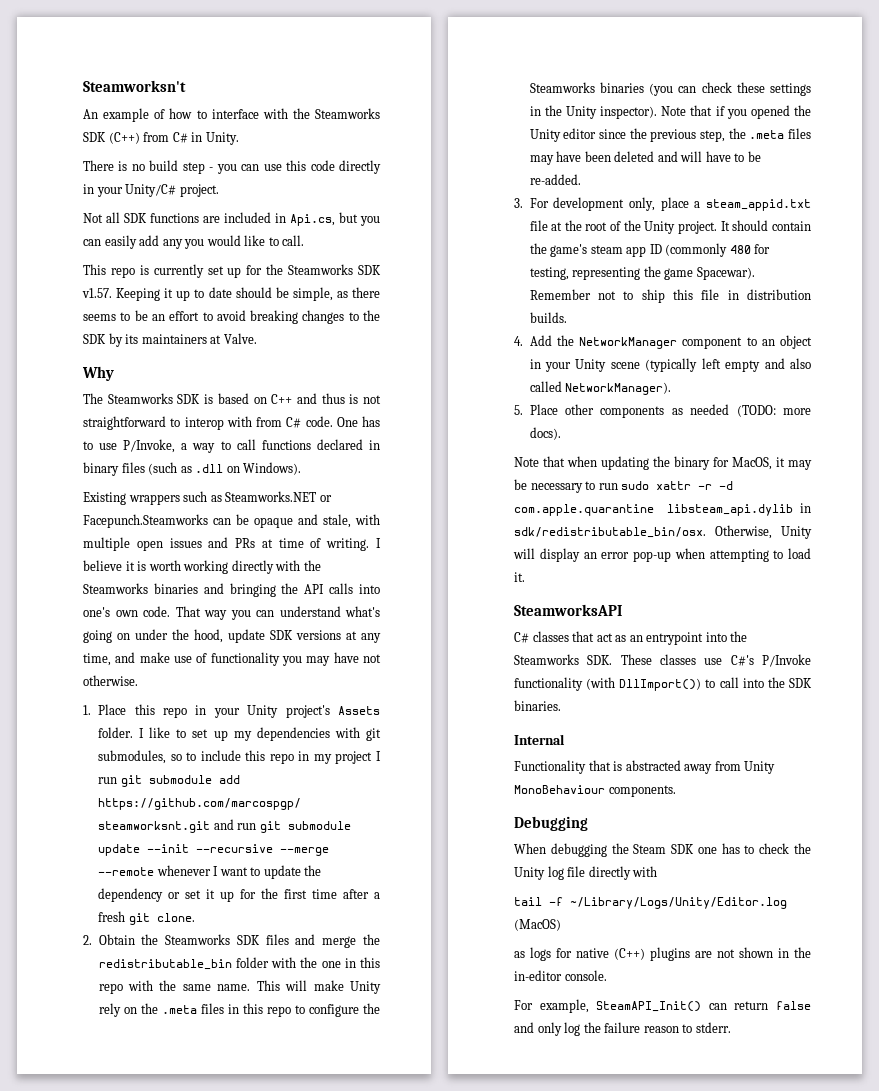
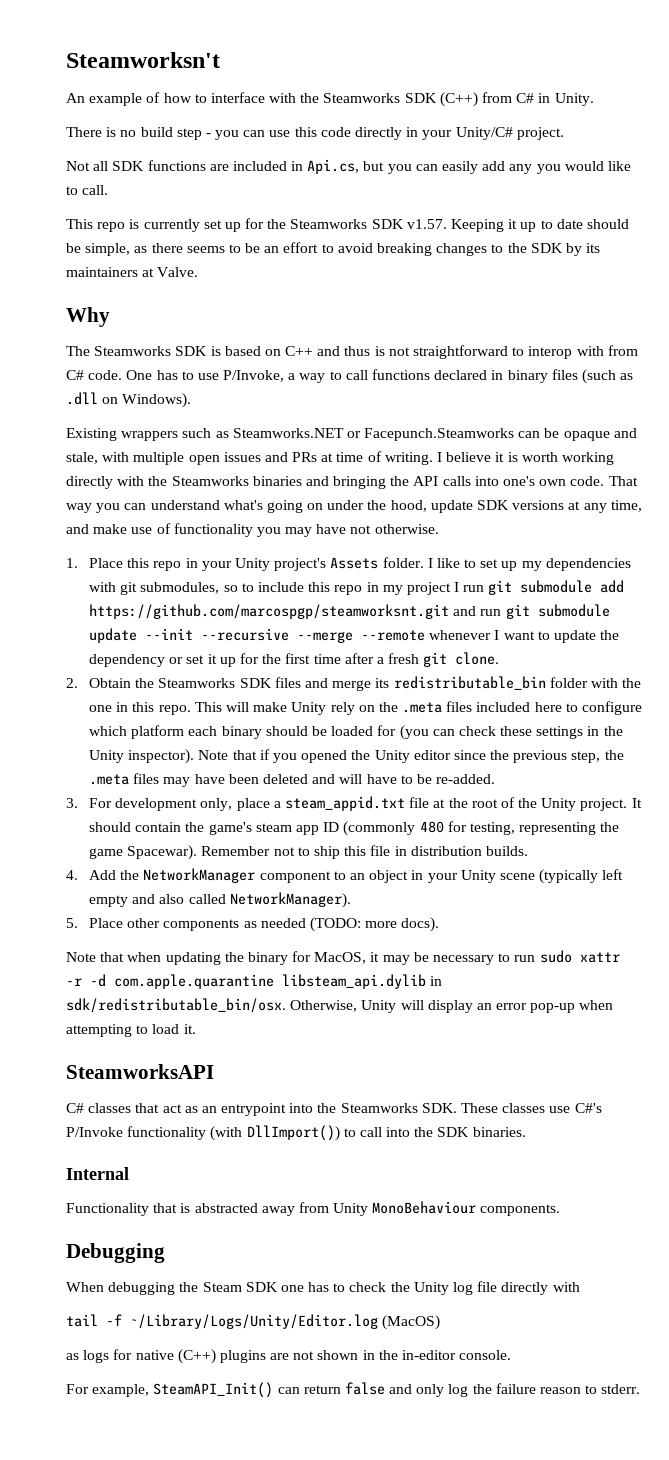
[362,934,380,945] the -> [375,678,390,688] its
[98,980,251,994] repo with the same name. -> [158,705,191,715] repo.
[227,1003,381,1017] [529,82,644,93] in this repo to configure the Steamworks binaries -> [476,701,642,715] [89,725,397,739] included here to configure which platform each binary should be loaded for

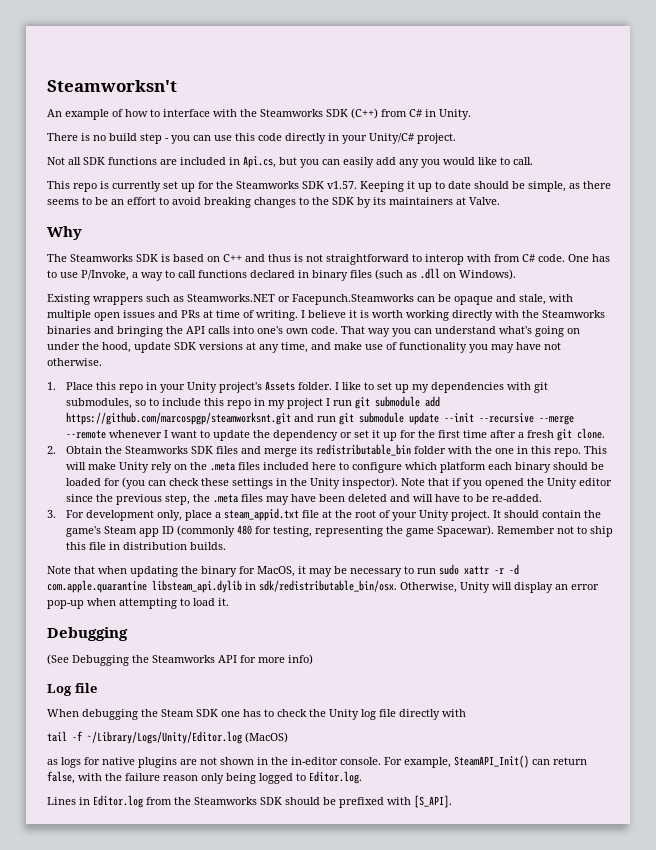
[518,798,538,808] the -> [392,512,418,521] your
[255,823,292,832] steam -> [104,526,138,534] Steam
[66,868,624,884] [89,892,351,908] [66,917,440,932] // 4. Add the NetworkManager component to an object in your Unity scene (typically left empty and also called NetworkManager). // 5. Place other components as needed (TODO: more docs). -> (227, 546) none
[66,1064,214,1079] [66,1103,602,1116] [66,1125,526,1141] [66,1167,129,1180] [66,1201,561,1216] [66,1243,165,1263] SteamworksAPI // C# classes that act as an entrypoint into the Steamworks SDK. These classes use C#'s P/Invoke functionality (with DllImport()) to call into the SDK binaries. // Internal // Functionality that is abstracted away from Unity MonoBehaviour components. // Debugging -> [47,627,128,641] [47,654,313,666] [47,683,97,696] Debugging // (See Debugging the Steamworks API for more info) // Log file
[177,1349,216,1364] (C++) -> (135, 761) none
(512, 1355) // -> (381, 761) none
[344,1382,641,1397] false and only log the failure reason to stderr. -> [47,771,362,784] [47,795,452,808] false, with the failure reason only being logged to Editor.log. // Lines in Editor.log from the Steamworks SDK should be prefixed with [S_API].

